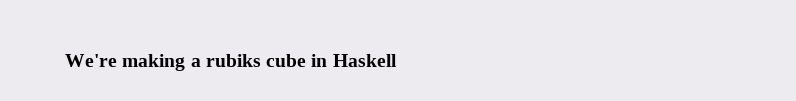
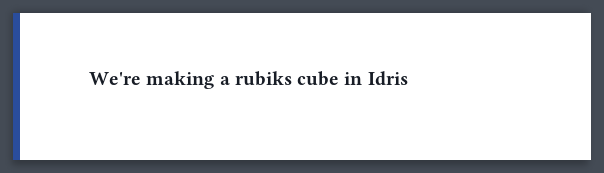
[332,54,397,67] Haskell -> [367,71,408,86] Idris

